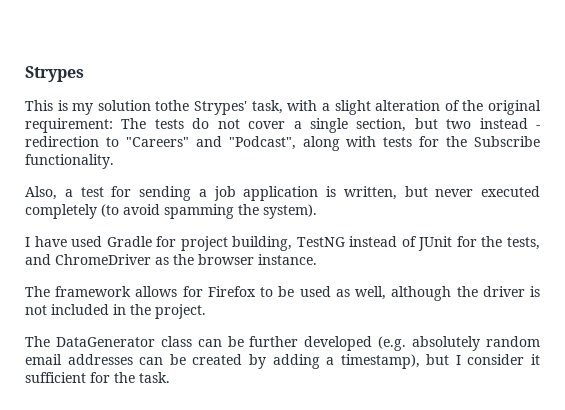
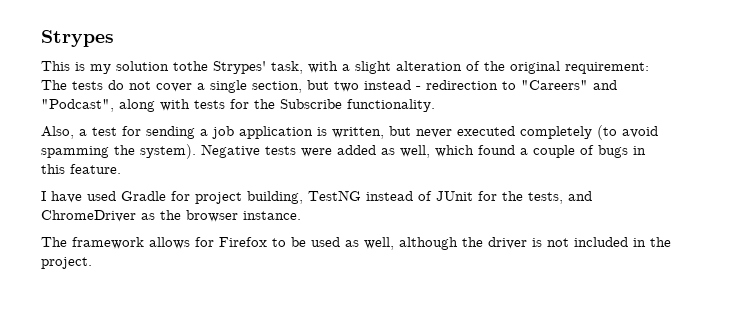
(317, 211) none -> [201,144,646,158] [41,164,121,174] Negative tests were added as well, which found a couple of bugs in this feature.
[25,336,541,351] [25,354,540,369] [25,372,170,383] // The DataGenerator class can be further developed (e.g. absolutely random email addresses can be created by adding a timestamp), but I consider it sufficient for the task. -> (92, 263) none

